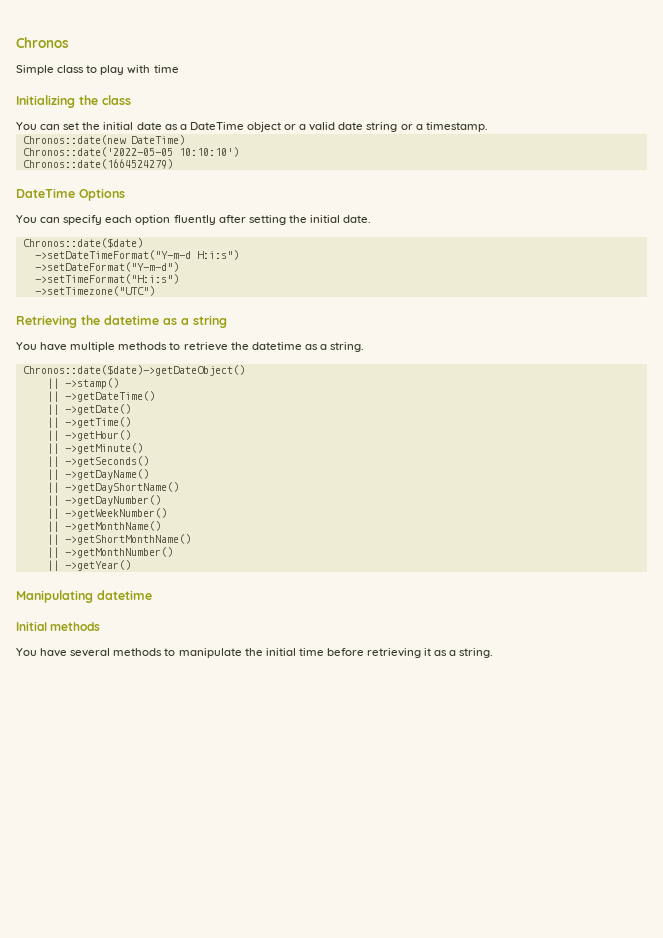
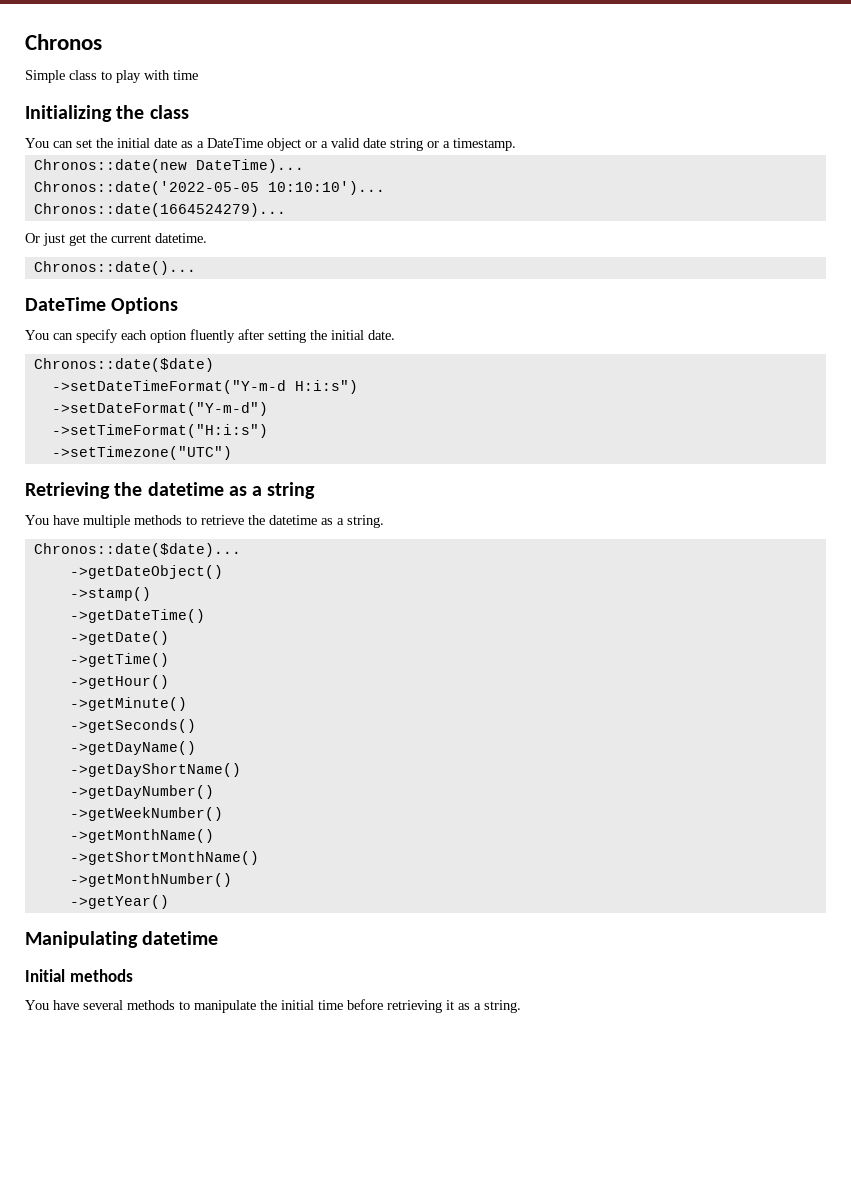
[130,135,185,145] DateTime) -> [195,159,304,173] DateTime)...
[178,147,239,157] [22,159,173,169] 10:10:10') // Chronos::date(1664524279) -> [267,181,385,195] [33,203,286,217] [25,233,207,246] [33,261,196,275] 10:10:10')... // Chronos::date(1664524279)... // Or just get the current datetime. // Chronos::date()...
[22,365,245,376] [46,378,59,389] Chronos::date($date)->getDateObject() // || -> [33,543,241,557] [69,565,223,579] Chronos::date($date)... // ->getDateObject() //
[46,391,59,402] || -> (151, 594) none
[46,404,59,415] || -> (205, 616) none
[46,417,59,428] || -> (169, 638) none
[46,430,59,441] || -> (169, 660) none
[46,443,59,454] || -> (169, 682) none
[46,456,59,467] || -> (187, 704) none
[46,469,59,480] || -> (196, 726) none
[46,482,59,493] || -> (196, 748) none
[46,495,59,506] || -> (241, 770) none
[46,508,59,519] || -> (214, 792) none
[46,521,59,532] || -> (223, 814) none
[46,534,59,545] || -> (214, 836) none
[46,547,59,558] || -> (259, 858) none
[46,560,59,571] || -> (232, 880) none

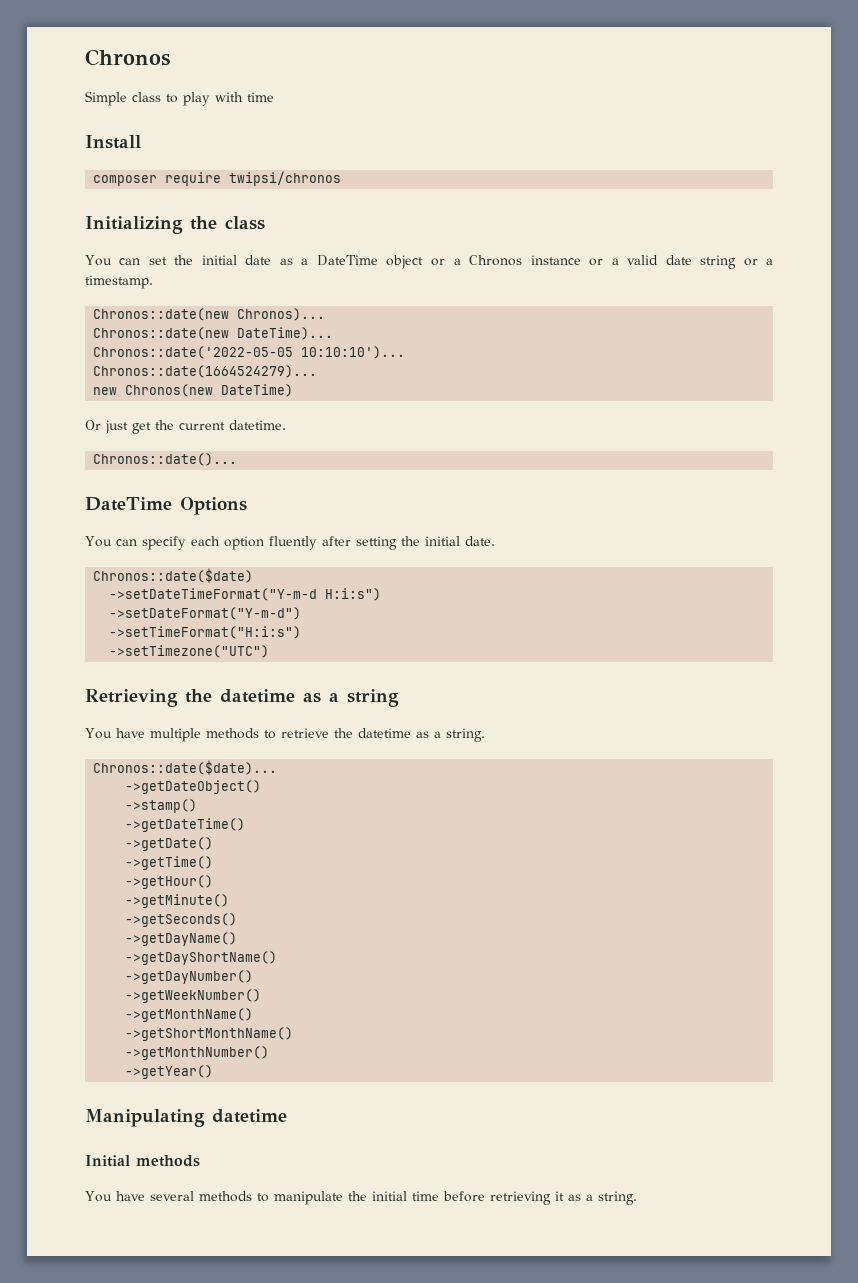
(198, 75) none -> [85,135,141,149] [93,171,342,186] // Install // composer require twipsi/chronos
(328, 144) none -> [468,255,619,266] Chronos instance or a
(516, 144) none -> [93,308,326,321] // Chronos::date(new Chronos)...
(286, 210) none -> [93,384,294,397] // new Chronos(new DateTime)

